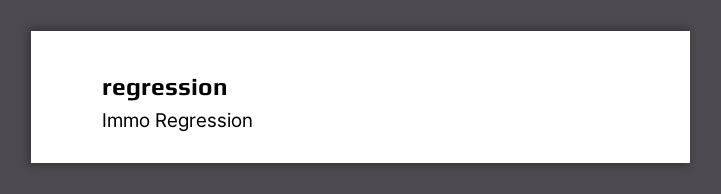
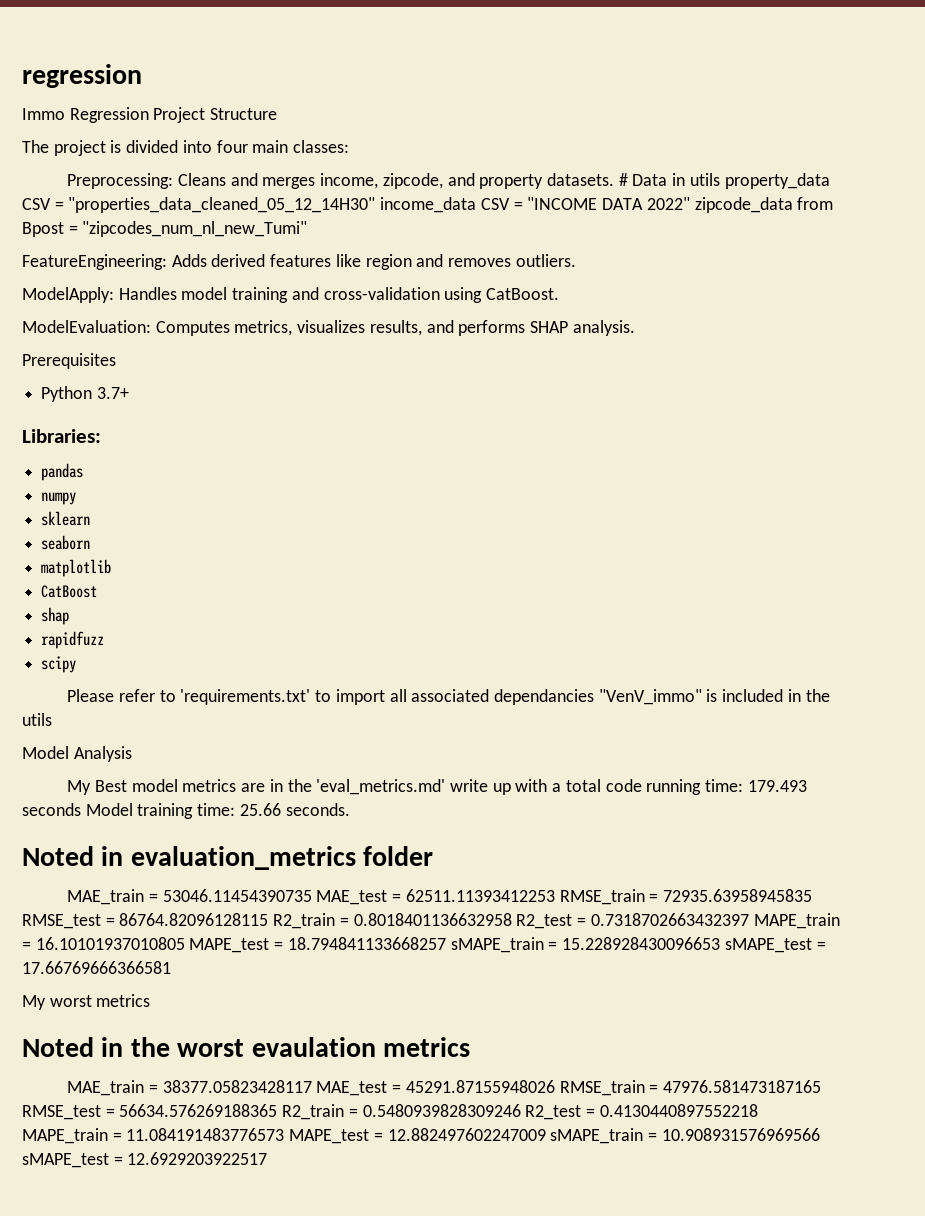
(254, 122) none -> [153,107,278,123] [22,140,350,156] [67,173,830,189] [22,197,834,213] [22,221,308,237] [22,254,576,270] [22,287,560,303] [22,320,635,336] [22,353,116,369] [41,386,129,402] [22,429,101,443] [41,463,84,481] [41,492,77,505] [41,511,91,526] [41,535,91,550] [41,559,112,577] [41,585,98,598] [41,607,70,625] [41,631,105,649] [41,656,77,673] [67,689,830,705] [22,713,52,726] [22,746,132,762] [67,779,807,795] [22,803,350,819] [22,846,434,870] [67,889,812,905] [22,913,840,929] [22,937,826,953] [22,961,171,974] [22,994,151,1010] [22,1037,471,1057] [67,1080,821,1096] [22,1104,758,1120] [22,1128,820,1144] [22,1152,268,1168] Project Structure // The project is divided into four main classes: // Preprocessing: Cleans and merges income, zipcode, and property datasets. # Data in utils property_data CSV = "properties_data_cleaned_05_12_14H30" income_data CSV = "INCOME DATA 2022" zipcode_data from Bpost = "zipcodes_num_nl_new_Tumi" // FeatureEngineering: Adds derived features like region and removes outliers. // ModelApply: Handles model training and cross-validation using CatBoost. // ModelEvaluation: Computes metrics, visualizes results, and performs SHAP analysis. // Prerequisites // Python 3.7+ // Libraries: // pandas // numpy // sklearn // seaborn // matplotlib // CatBoost // shap // rapidfuzz // scipy // Please refer to 'requirements.txt' to import all associated dependancies "VenV_immo" is included in the utils // Model Analysis // My Best model metrics are in the 'eval_metrics.md' write up with a total code running time: 179.493 seconds Model training time: 25.66 seconds. // Noted in evaluation_metrics folder // MAE_train = 53046.11454390735 MAE_test = 62511.11393412253 RMSE_train = 72935.63958945835 RMSE_test = 86764.82096128115 R2_train = 0.8018401136632958 R2_test = 0.7318702663432397 MAPE_train = 16.10101937010805 MAPE_test = 18.794841133668257 sMAPE_train = 15.228928430096653 sMAPE_test = 17.66769666366581 // My worst metrics // Noted in the worst evaulation metrics // MAE_train = 38377.05823428117 MAE_test = 45291.87155948026 RMSE_train = 47976.581473187165 RMSE_test = 56634.576269188365 R2_train = 0.5480939828309246 R2_test = 0.4130440897552218 MAPE_train = 11.084191483776573 MAPE_test = 12.882497602247009 sMAPE_train = 10.908931576969566 sMAPE_test = 12.6929203922517

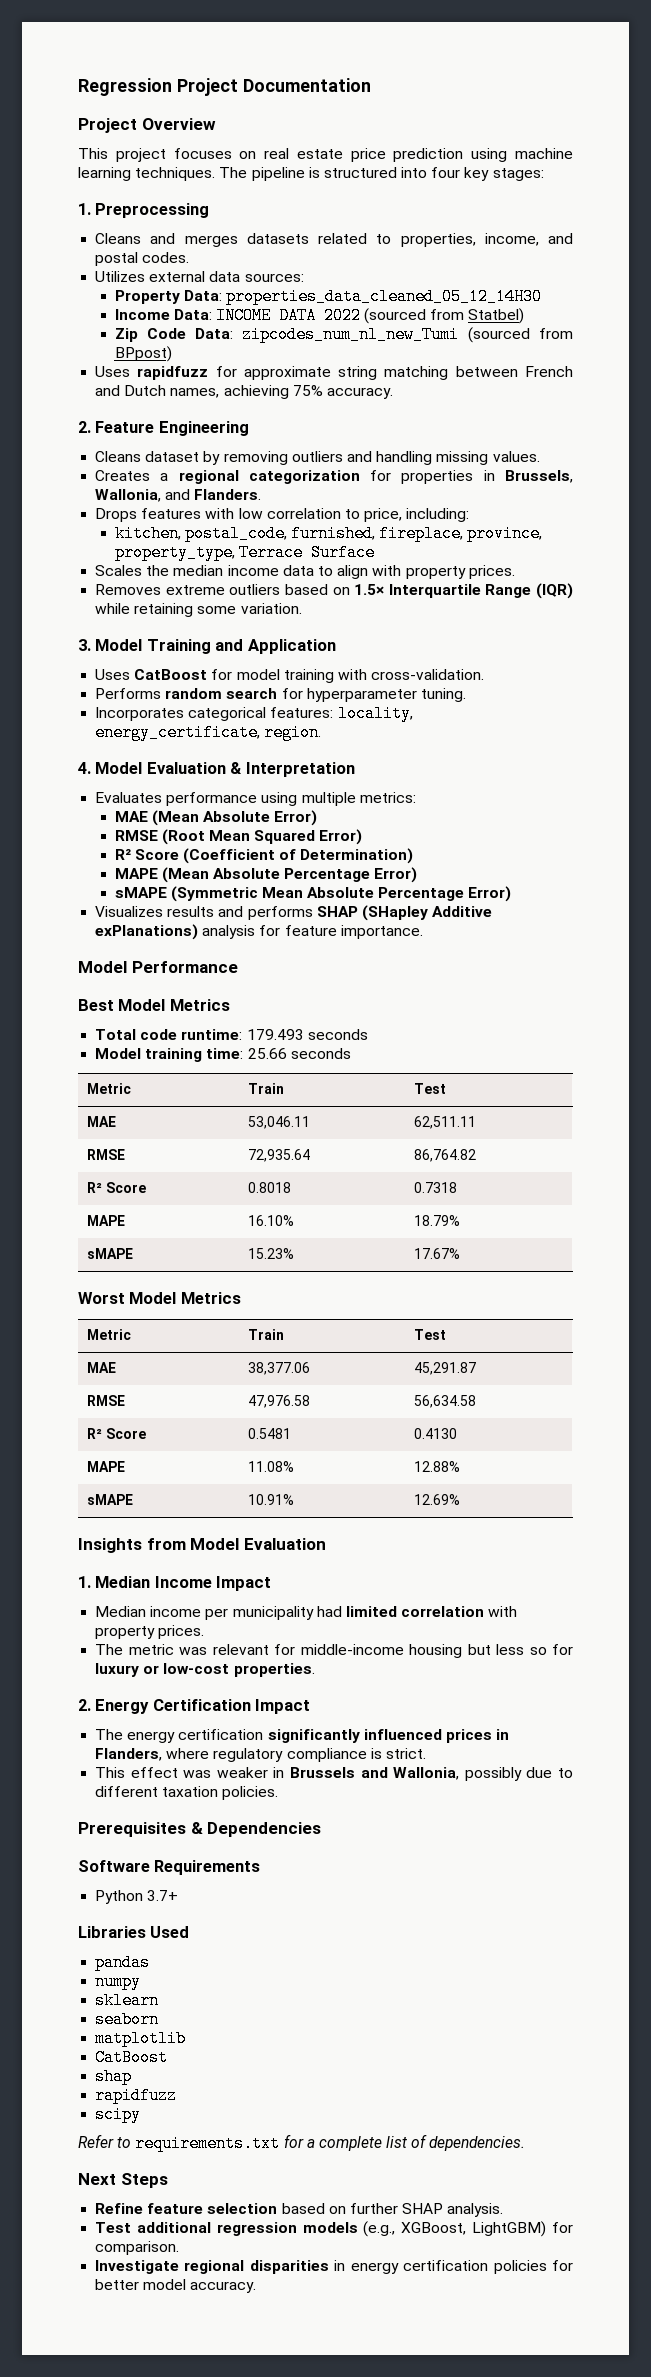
[22,64,142,88] [22,107,278,123] [22,140,350,156] [67,173,830,189] [22,197,834,213] [22,221,308,237] [22,254,576,270] [22,287,560,303] [22,320,635,336] [22,353,116,369] regression // Immo Regression Project Structure // The project is divided into four main classes: // Preprocessing: Cleans and merges income, zipcode, and property datasets. # Data in utils property_data CSV = "properties_data_cleaned_05_12_14H30" income_data CSV = "INCOME DATA 2022" zipcode_data from Bpost = "zipcodes_num_nl_new_Tumi" // FeatureEngineering: Adds derived features like region and removes outliers. // ModelApply: Handles model training and cross-validation using CatBoost. // ModelEvaluation: Computes metrics, visualizes results, and performs SHAP analysis. // Prerequisites -> [78,78,371,96] [78,118,216,133] [78,148,573,162] [78,167,544,181] [78,203,210,218] [95,233,573,247] [95,252,190,266] [95,271,304,282] [114,288,542,305] [114,307,525,324] [114,326,573,343] [114,346,172,362] [95,366,573,380] [95,385,393,399] [78,421,249,436] [95,451,540,465] [95,470,573,484] [95,489,262,502] [95,508,470,522] [114,525,543,542] [114,544,375,561] [95,565,515,579] [95,583,573,599] [95,603,302,617] [78,639,336,654] [95,669,485,683] [95,688,466,702] [95,705,413,722] [95,724,322,741] [78,762,355,777] [95,792,416,806] [114,810,318,826] [114,829,363,845] [114,848,414,864] [114,867,418,883] [114,886,512,902] [95,905,493,921] [95,924,423,940] [78,961,238,973] [78,999,230,1011] [95,1029,368,1040] [95,1048,351,1062] [87,1083,132,1094] [248,1083,285,1094] [414,1083,447,1094] [87,1116,117,1127] [248,1116,311,1129] [414,1116,477,1129] [87,1149,126,1160] [248,1149,311,1162] [414,1149,477,1162] [87,1182,147,1193] [248,1182,292,1193] [414,1182,458,1193] [87,1215,126,1226] [248,1215,295,1226] [414,1215,461,1226] [87,1248,134,1259] [248,1248,295,1259] [414,1248,461,1259] [78,1292,241,1304] [87,1329,132,1340] [248,1329,285,1340] [414,1329,447,1340] [87,1362,117,1373] [248,1362,311,1375] [414,1362,477,1375] [87,1395,126,1406] [248,1395,311,1408] [414,1395,477,1408] [87,1428,147,1439] [248,1428,292,1439] [414,1428,458,1439] [87,1461,126,1472] [248,1461,295,1472] [414,1461,461,1472] [87,1494,134,1505] [248,1494,295,1505] [414,1494,461,1505] [78,1538,326,1553] [78,1576,272,1591] [95,1606,518,1620] [95,1625,205,1639] [95,1644,573,1658] [95,1663,315,1677] [78,1699,311,1714] [95,1729,510,1743] [95,1748,426,1762] [95,1767,573,1781] [95,1786,279,1800] [78,1822,322,1837] [78,1860,261,1875] Regression Project Documentation // Project Overview // This project focuses on real estate price prediction using machine learning techniques. The pipeline is structured into four key stages: // 1. Preprocessing // Cleans and merges datasets related to properties, income, and postal codes. // Utilizes external data sources: // Property Data: properties_data_cleaned_05_12_14H30 // Income Data: INCOME DATA 2022 (sourced from Statbel) // Zip Code Data: zipcodes_num_nl_new_Tumi (sourced from BPpost) // Uses rapidfuzz for approximate string matching between French and Dutch names, achieving 75% accuracy. // 2. Feature Engineering // Cleans dataset by removing outliers and handling missing values. // Creates a regional categorization for properties in Brussels, Wallonia, and Flanders. // Drops features with low correlation to price, including: // kitchen, postal_code, furnished, fireplace, province, property_type, Terrace Surface // Scales the median income data to align with property prices. // Removes extreme outliers based on 1.5× Interquartile Range (IQR) while retaining some variation. // 3. Model Training and Application // Uses CatBoost for model training with cross-validation. // Performs random search for hyperparameter tuning. // Incorporates categorical features: locality, energy_certificate, region. // 4. Model Evaluation & Interpretation // Evaluates performance using multiple metrics: // MAE (Mean Absolute Error) // RMSE (Root Mean Squared Error) // R² Score (Coefficient of Determination) // MAPE (Mean Absolute Percentage Error) // sMAPE (Symmetric Mean Absolute Percentage Error) // Visualizes results and performs SHAP (SHapley Additive exPlanations) analysis for feature importance. // Model Performance // Best Model Metrics // Total code runtime: 179.493 seconds // Model training time: 25.66 seconds // Metric | Train | Test // MAE | 53,046.11 | 62,511.11 // RMSE | 72,935.64 | 86,764.82 // R² Score | 0.8018 | 0.7318 // MAPE | 16.10% | 18.79% // sMAPE | 15.23% | 17.67% // Worst Model Metrics // Metric | Train | Test // MAE | 38,377.06 | 45,291.87 // RMSE | 47,976.58 | 56,634.58 // R² Score | 0.5481 | 0.4130 // MAPE | 11.08% | 12.88% // sMAPE | 10.91% | 12.69% // Insights from Model Evaluation // 1. Median Income Impact // Median income per municipality had limited correlation with property prices. // The metric was relevant for middle-income housing but less so for luxury or low-cost properties. // 2. Energy Certification Impact // The energy certification significantly influenced prices in Flanders, where regulatory compliance is strict. // This effect was weaker in Brussels and Wallonia, possibly due to different taxation policies. // Prerequisites & Dependencies // Software Requirements
[22,429,101,443] Libraries: -> [78,1926,190,1938] Libraries Used
[67,689,830,705] [22,713,52,726] [22,746,132,762] [67,779,807,795] [22,803,350,819] [22,846,434,870] [67,889,812,905] [22,913,840,929] [22,937,826,953] [22,961,171,974] [22,994,151,1010] [22,1037,471,1057] [67,1080,821,1096] [22,1104,758,1120] [22,1128,820,1144] [22,1152,268,1168] Please refer to 'requirements.txt' to import all associated dependancies "VenV_immo" is included in the utils // Model Analysis // My Best model metrics are in the 'eval_metrics.md' write up with a total code running time: 179.493 seconds Model training time: 25.66 seconds. // Noted in evaluation_metrics folder // MAE_train = 53046.11454390735 MAE_test = 62511.11393412253 RMSE_train = 72935.63958945835 RMSE_test = 86764.82096128115 R2_train = 0.8018401136632958 R2_test = 0.7318702663432397 MAPE_train = 16.10101937010805 MAPE_test = 18.794841133668257 sMAPE_train = 15.228928430096653 sMAPE_test = 17.66769666366581 // My worst metrics // Noted in the worst evaulation metrics // MAE_train = 38377.05823428117 MAE_test = 45291.87155948026 RMSE_train = 47976.581473187165 RMSE_test = 56634.576269188365 R2_train = 0.5480939828309246 R2_test = 0.4130440897552218 MAPE_train = 11.084191483776573 MAPE_test = 12.882497602247009 sMAPE_train = 10.908931576969566 sMAPE_test = 12.6929203922517 -> [78,2134,526,2152] [78,2173,168,2188] [95,2203,504,2217] [95,2221,573,2237] [95,2241,180,2255] [95,2260,573,2274] [95,2279,257,2293] Refer to requirements.txt for a complete list of dependencies. // Next Steps // Refine feature selection based on further SHAP analysis. // Test additional regression models (e.g., XGBoost, LightGBM) for comparison. // Investigate regional disparities in energy certification policies for better model accuracy.

